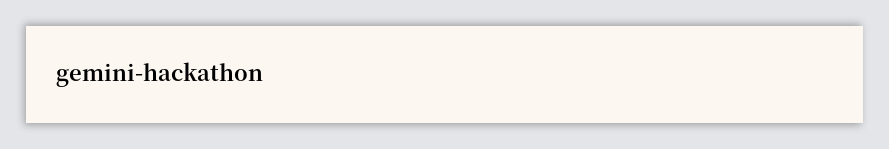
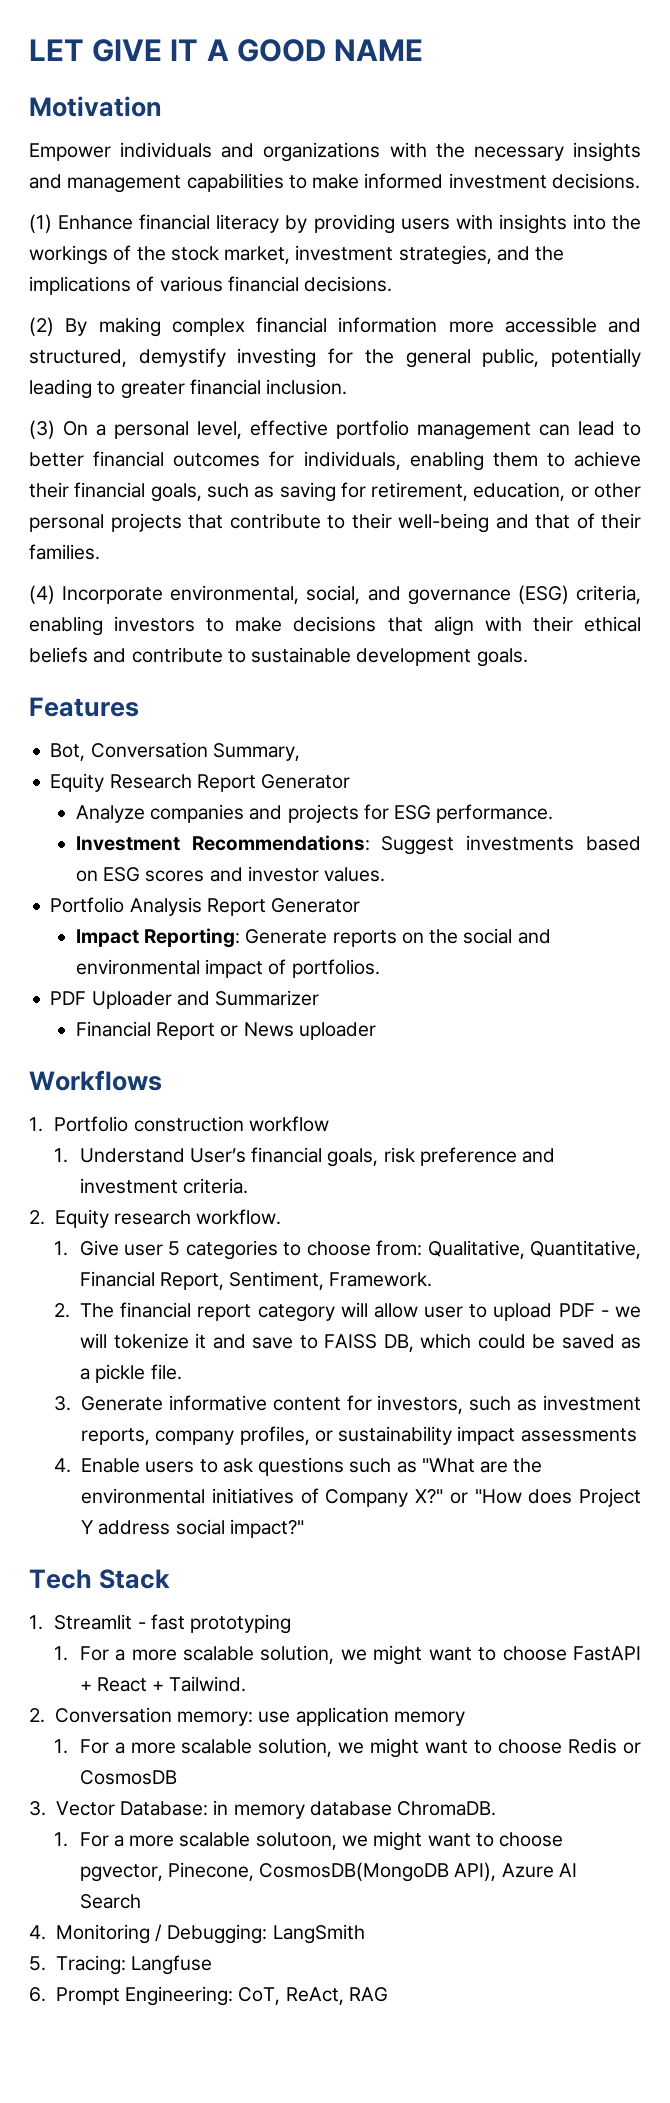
[56,62,263,87] gemini-hackathon -> [29,39,424,62] [29,96,162,117] [29,142,641,162] [29,173,640,193] [29,214,642,234] [29,245,565,265] [29,276,393,295] [29,317,641,337] [29,348,641,368] [29,379,348,399] [29,420,641,440] [29,451,641,471] [29,482,641,502] [29,513,641,533] [29,544,100,560] [29,585,641,605] [29,616,641,636] [29,647,528,667] [29,697,139,717] [50,742,300,761] [50,773,351,792] [75,804,554,823] [75,835,641,855] [75,866,386,882] [50,897,361,916] [75,928,551,948] [75,959,380,978] [50,990,320,1009] [75,1021,376,1040] [29,1070,162,1091] [29,1116,329,1132] [54,1147,556,1167] [79,1178,248,1194] [29,1209,282,1228] [54,1240,641,1260] [79,1271,433,1290] [54,1302,642,1322] [80,1333,641,1352] [80,1364,182,1383] [54,1395,641,1414] [81,1426,637,1445] [54,1457,543,1476] [81,1488,641,1507] [81,1519,304,1538] [29,1569,171,1589] [29,1614,292,1634] [54,1645,642,1665] [79,1676,247,1692] [29,1707,465,1726] [54,1738,641,1758] [79,1770,177,1785] [29,1800,497,1819] [54,1831,564,1851] [79,1862,577,1882] [79,1894,141,1909] [29,1924,365,1944] [29,1955,213,1975] [29,1986,388,2006] LET GIVE IT A GOOD NAME // Motivation // Empower individuals and organizations with the necessary insights and management capabilities to make informed investment decisions. // (1) Enhance financial literacy by providing users with insights into the workings of the stock market, investment strategies, and the implications of various financial decisions. // (2) By making complex financial information more accessible and structured, demystify investing for the general public, potentially leading to greater financial inclusion. // (3) On a personal level, effective portfolio management can lead to better financial outcomes for individuals, enabling them to achieve their financial goals, such as saving for retirement, education, or other personal projects that contribute to their well-being and that of their families. // (4) Incorporate environmental, social, and governance (ESG) criteria, enabling investors to make decisions that align with their ethical beliefs and contribute to sustainable development goals. // Features // Bot, Conversation Summary, // Equity Research Report Generator // Analyze companies and projects for ESG performance. // Investment Recommendations: Suggest investments based on ESG scores and investor values. // Portfolio Analysis Report Generator // Impact Reporting: Generate reports on the social and environmental impact of portfolios. // PDF Uploader and Summarizer // Financial Report or News uploader // Workflows // 1. Portfolio construction workflow // 1. Understand User’s financial goals, risk preference and investment criteria. // 2. Equity research workflow. // 1. Give user 5 categories to choose from: Qualitative, Quantitative, Financial Report, Sentiment, Framework. // 2. The financial report category will allow user to upload PDF - we will tokenize it and save to FAISS DB, which could be saved as a pickle file. // 3. Generate informative content for investors, such as investment reports, company profiles, or sustainability impact assessments // 4. Enable users to ask questions such as "What are the environmental initiatives of Company X?" or "How does Project Y address social impact?" // Tech Stack // 1. Streamlit - fast prototyping // 1. For a more scalable solution, we might want to choose FastAPI + React + Tailwind. // 2. Conversation memory: use application memory // 1. For a more scalable solution, we might want to choose Redis or CosmosDB // 3. Vector Database: in memory database ChromaDB. // 1. For a more scalable solutoon, we might want to choose pgvector, Pinecone, CosmosDB(MongoDB API), Azure AI Search // 4. Monitoring / Debugging: LangSmith // 5. Tracing: Langfuse // 6. Prompt Engineering: CoT, ReAct, RAG

